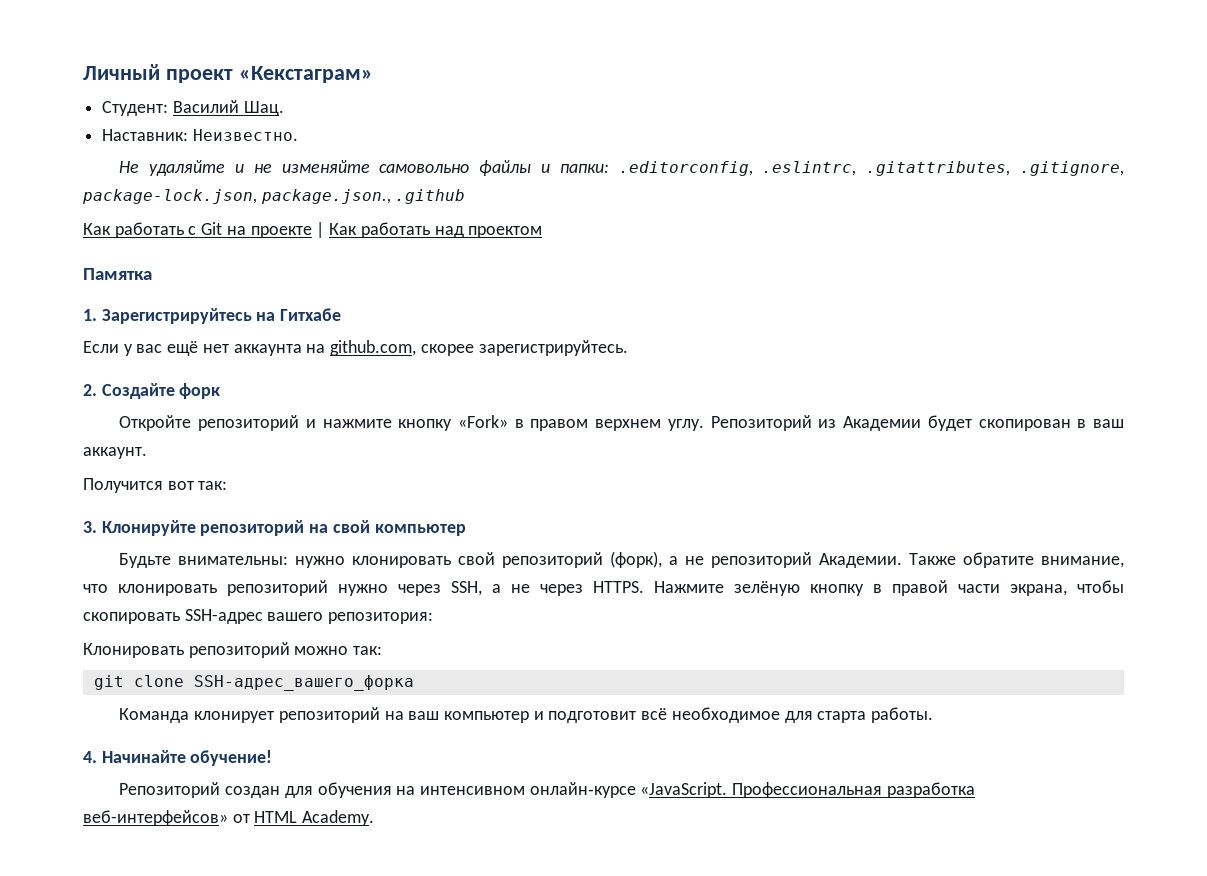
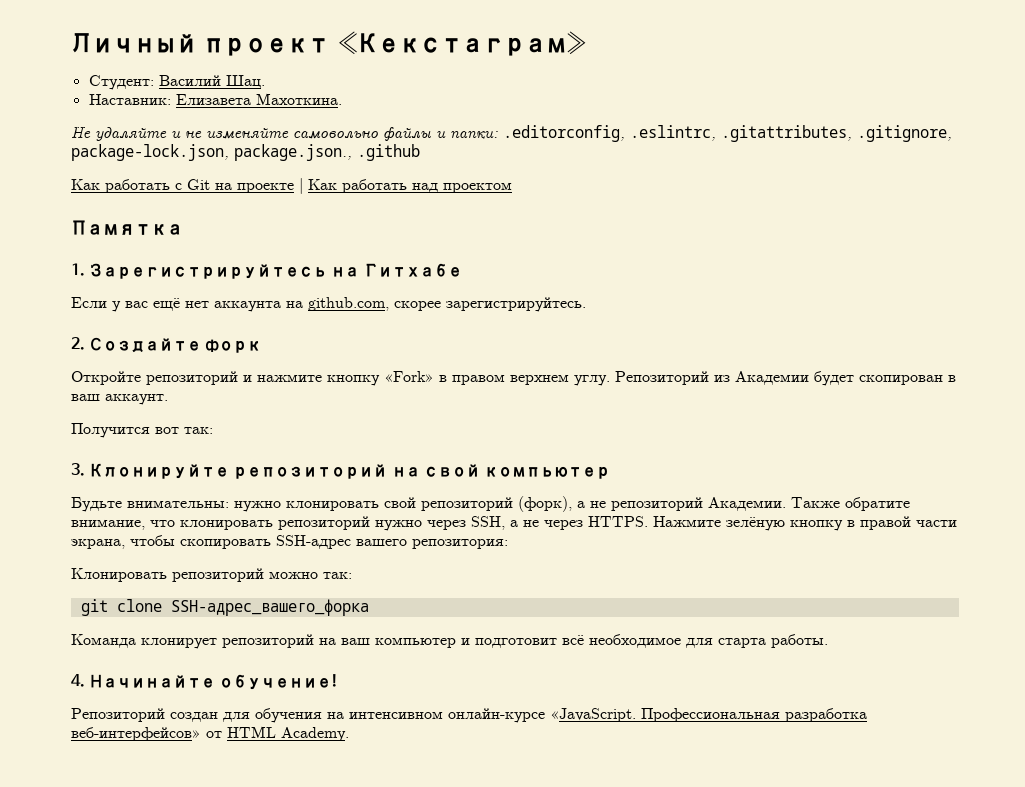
[192,129,298,141] Неизвестно. -> [175,93,342,105] Елизавета Махоткина.

